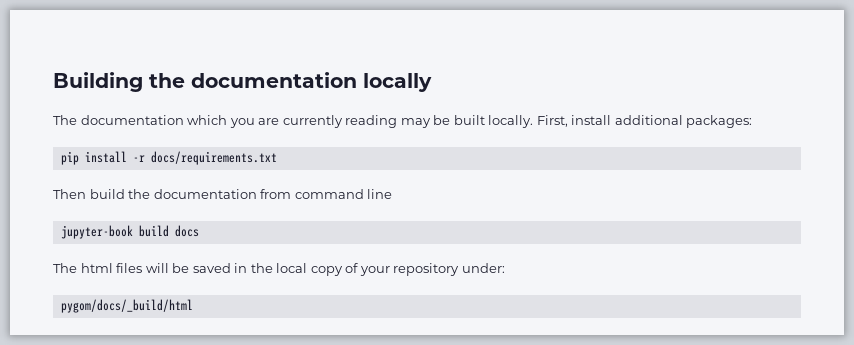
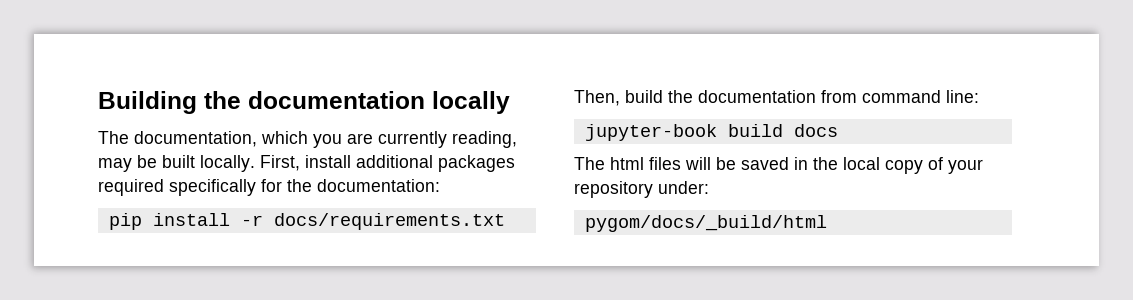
[80,115,184,125] documentation -> [134,131,257,147] documentation,
[345,115,398,128] reading -> [452,131,517,148] reading,
[686,115,753,128] packages: -> [438,155,515,172] [98,179,440,196] packages required specifically for the documentation:
[53,189,86,199] Then -> [574,90,620,106] Then,
[367,189,393,199] line -> [946,90,979,103] line:

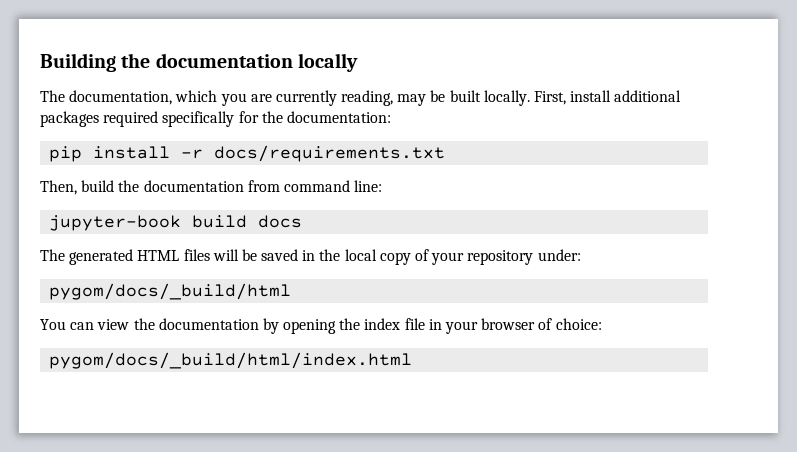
[610,157,644,170] html -> [69,249,180,265] generated HTML
(827, 223) none -> [40,318,602,334] [49,352,413,369] // You can view the documentation by opening the index file in your browser of choice: // pygom/docs/_build/html/index.html

